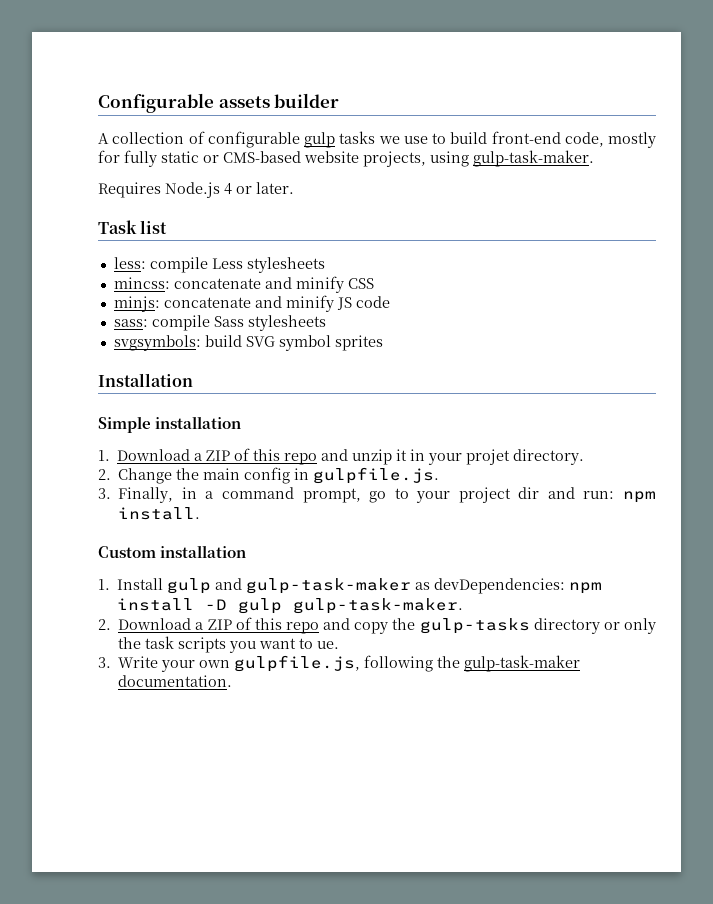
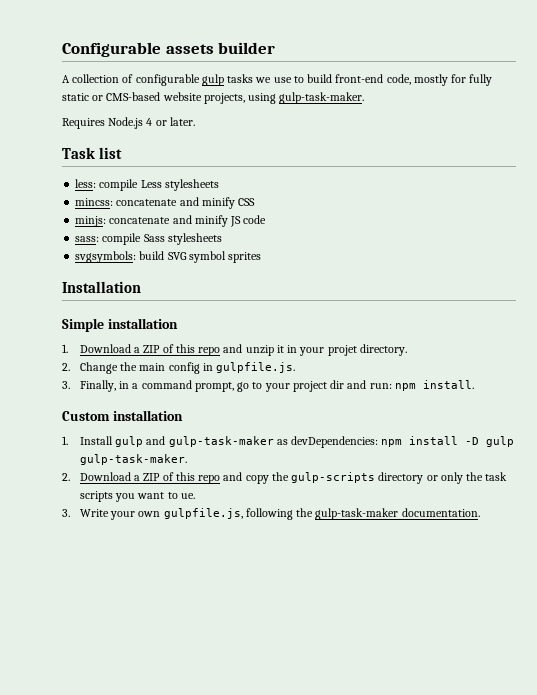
[419,618,530,634] gulp-tasks -> [291,472,376,483] gulp-scripts

